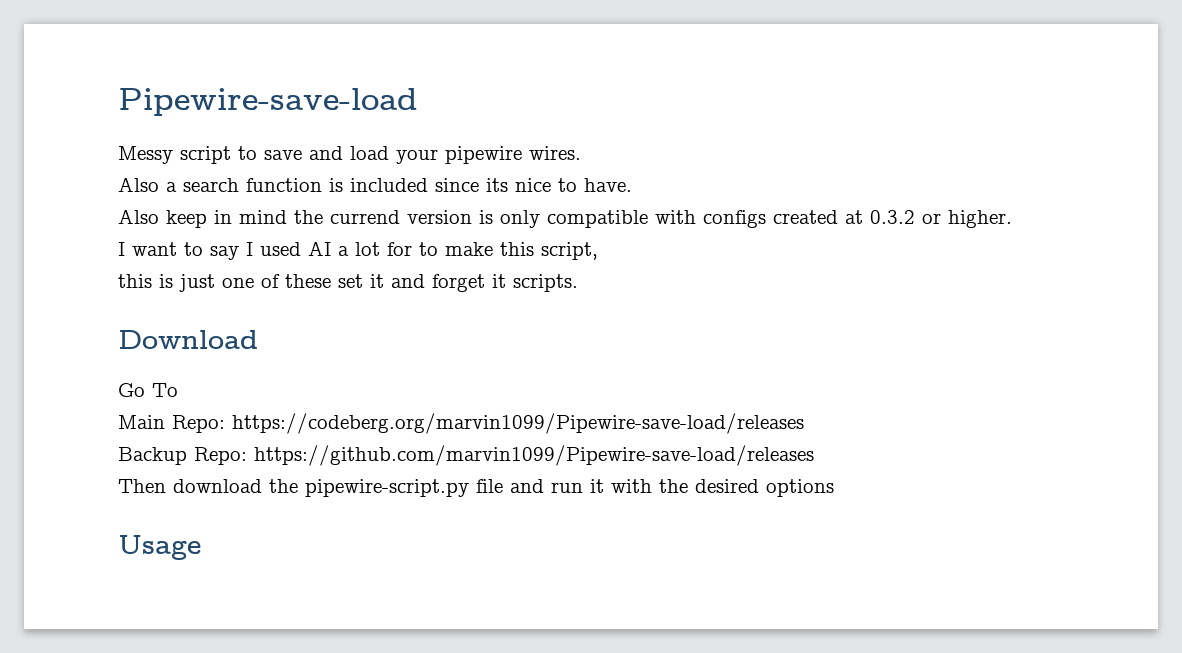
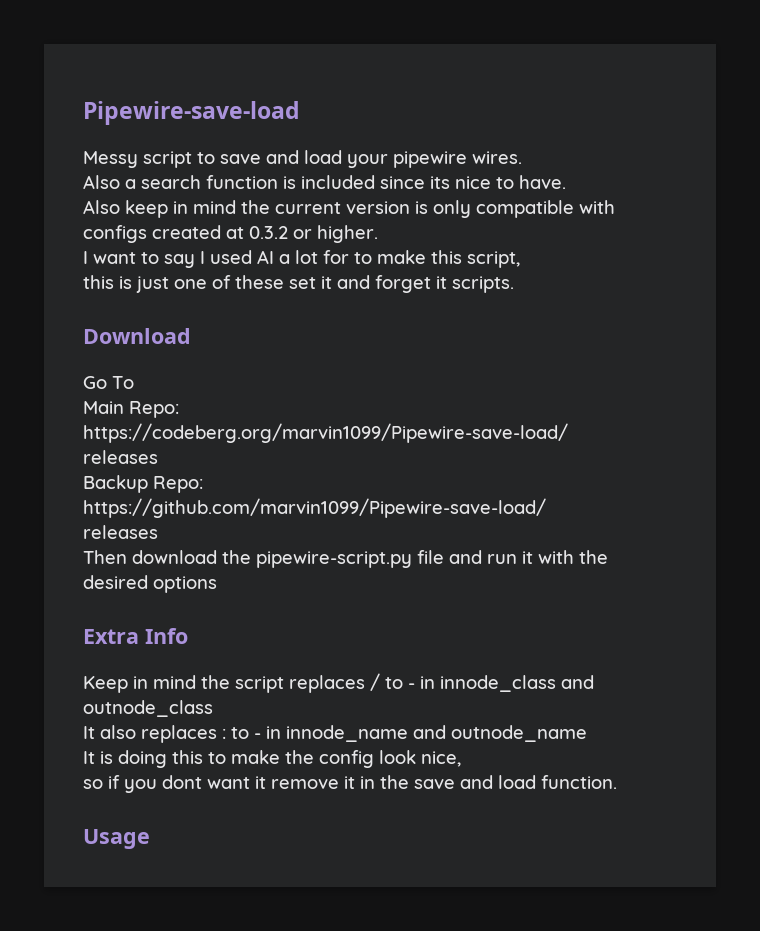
[330,210,400,224] currend -> [275,202,341,214] current
(834, 488) none -> [83,628,188,644] [83,673,594,693] [83,700,213,717] [83,725,587,743] [83,750,461,768] [83,775,617,793] // Extra Info // Keep in mind the script replaces / to - in innode_class and outnode_class // It also replaces : to - in innode_name and outnode_name // It is doing this to make the config look nice, // so if you dont want it remove it in the save and load function.

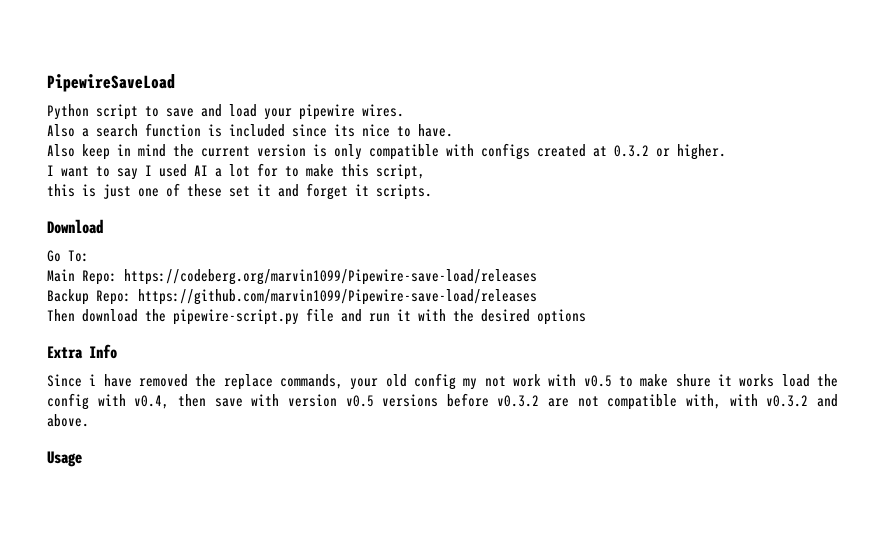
[83,101,300,125] [83,151,138,168] Pipewire-save-load // Messy -> [47,74,175,92] [47,104,89,120] PipewireSaveLoad // Python
[112,376,134,389] To -> [68,250,89,262] To:
[83,673,594,693] [83,700,213,717] [83,725,587,743] [83,750,461,768] [83,775,617,793] Keep in mind the script replaces / to - in innode_class and outnode_class // It also replaces : to - in innode_name and outnode_name // It is doing this to make the config look nice, // so if you dont want it remove it in the save and load function. -> [47,373,839,390] [47,393,838,410] [47,414,89,427] Since i have removed the replace commands, your old config my not work with v0.5 to make shure it works load the config with v0.4, then save with version v0.5 versions before v0.3.2 are not compatible with, with v0.3.2 and above.

